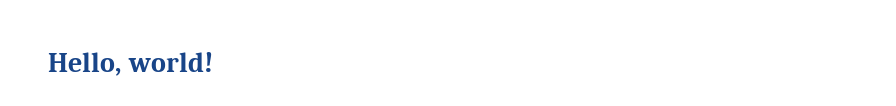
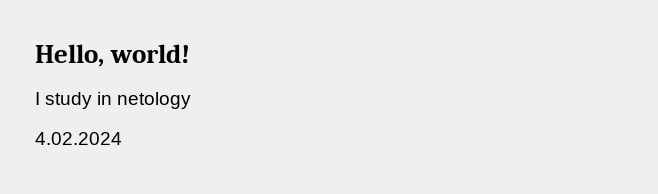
(214, 62) none -> [35,92,192,109] [35,132,122,145] // I study in netology // 4.02.2024

